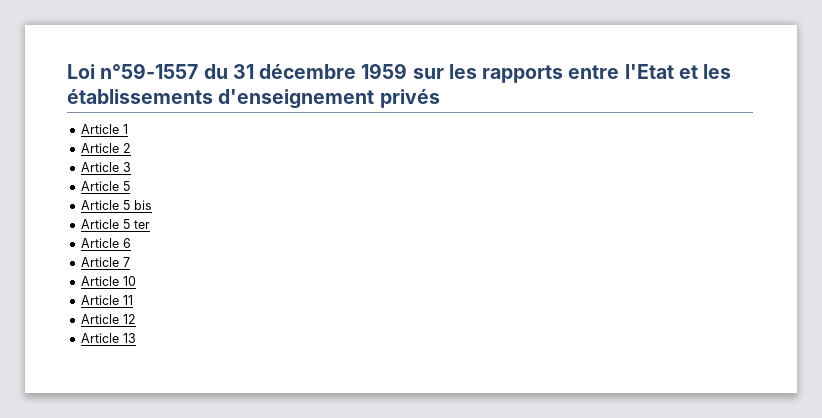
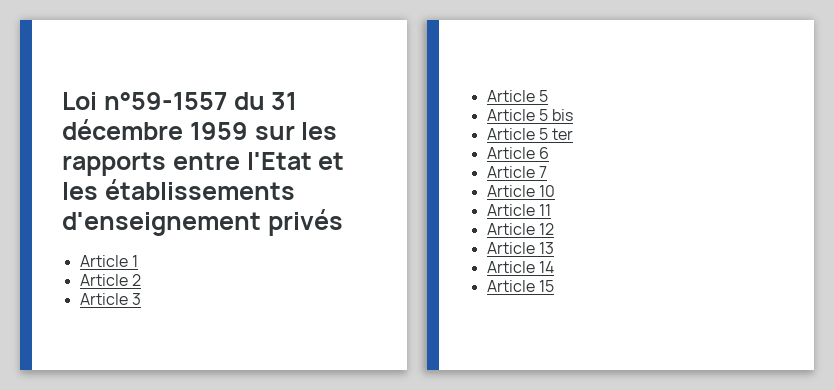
(136, 338) none -> [486,261,554,273] [486,280,554,292] // Article 14 // Article 15

